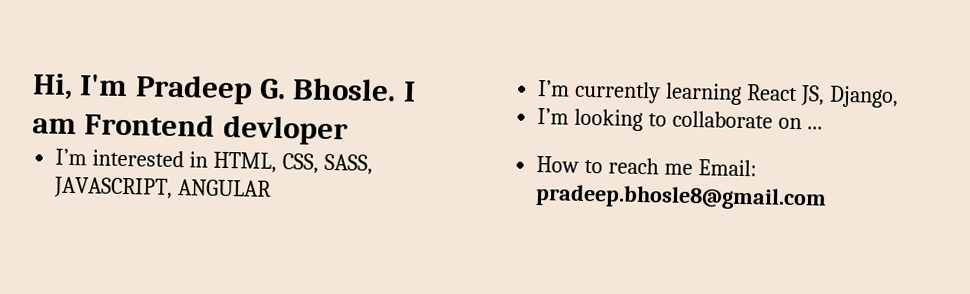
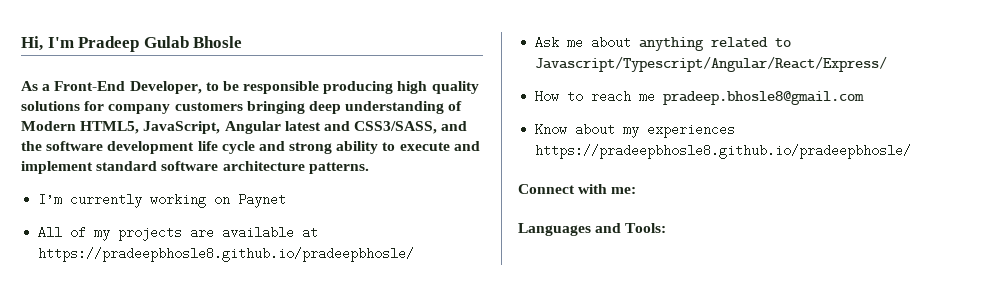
[259,77,416,102] [32,112,349,146] [55,148,373,175] [53,176,273,199] [537,80,899,108] [537,108,823,132] G. Bhosle. I am Frontend devloper // I’m interested in HTML, CSS, SASS, JAVASCRIPT, ANGULAR // I’m currently learning React JS, Django, // I’m looking to collaborate on ... -> [143,36,243,48] [21,81,479,94] [21,101,463,114] [21,121,468,134] [21,141,480,154] [21,161,369,174] [38,193,287,208] [38,226,319,241] [38,247,415,262] [535,36,792,51] [535,56,888,72] Gulab Bhosle // As a Front-End Developer, to be responsible producing high quality solutions for company customers bringing deep understanding of Modern HTML5, JavaScript, Angular latest and CSS3/SASS, and the software development life cycle and strong ability to execute and implement standard software architecture patterns. // I’m currently working on Paynet // All of my projects are available at https://pradeepbhosle8.github.io/pradeepbhosle/ // Ask me about anything related to Javascript/Typescript/Angular/React/Express/
[697,159,757,177] Email: -> (656, 96) none
(828, 197) none -> [535,123,736,138] [535,144,912,159] [518,184,637,194] [518,223,667,236] // Know about my experiences https://pradeepbhosle8.github.io/pradeepbhosle/ // Connect with me: // Languages and Tools:

